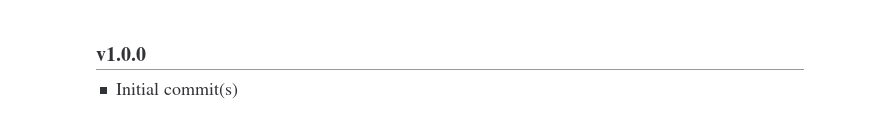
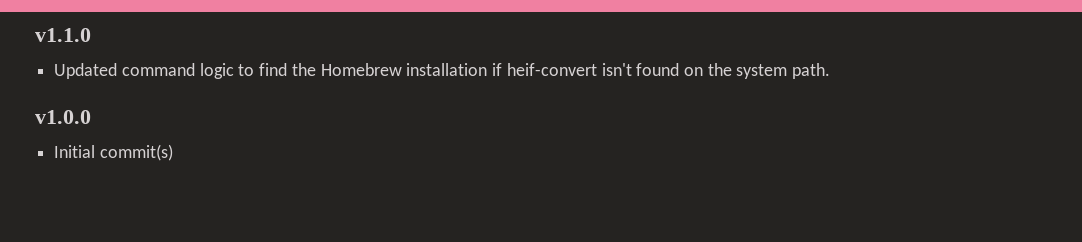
(96, 54) none -> [35,28,91,42] [54,63,831,79] v1.1.0 // Updated command logic to find the Homebrew installation if heif-convert isn't found on the system path. //

